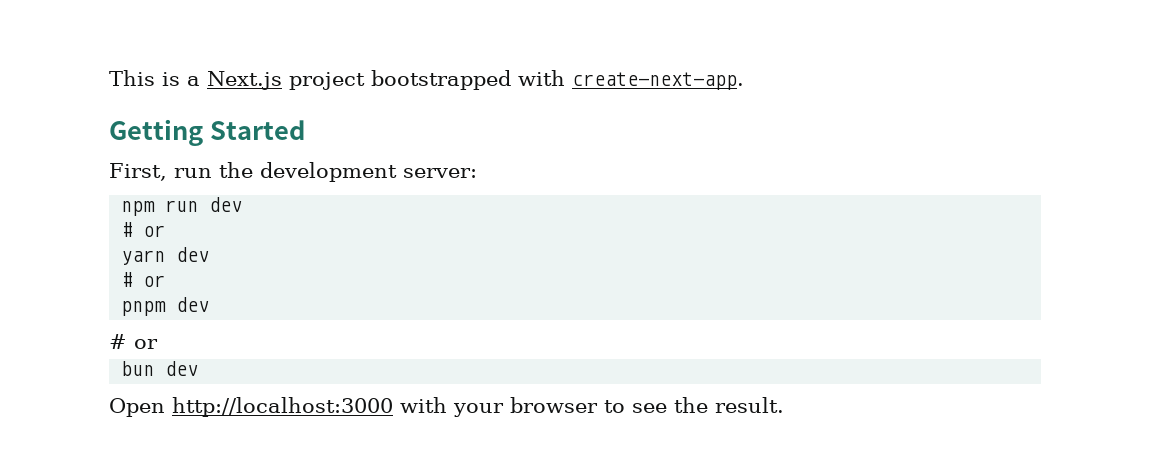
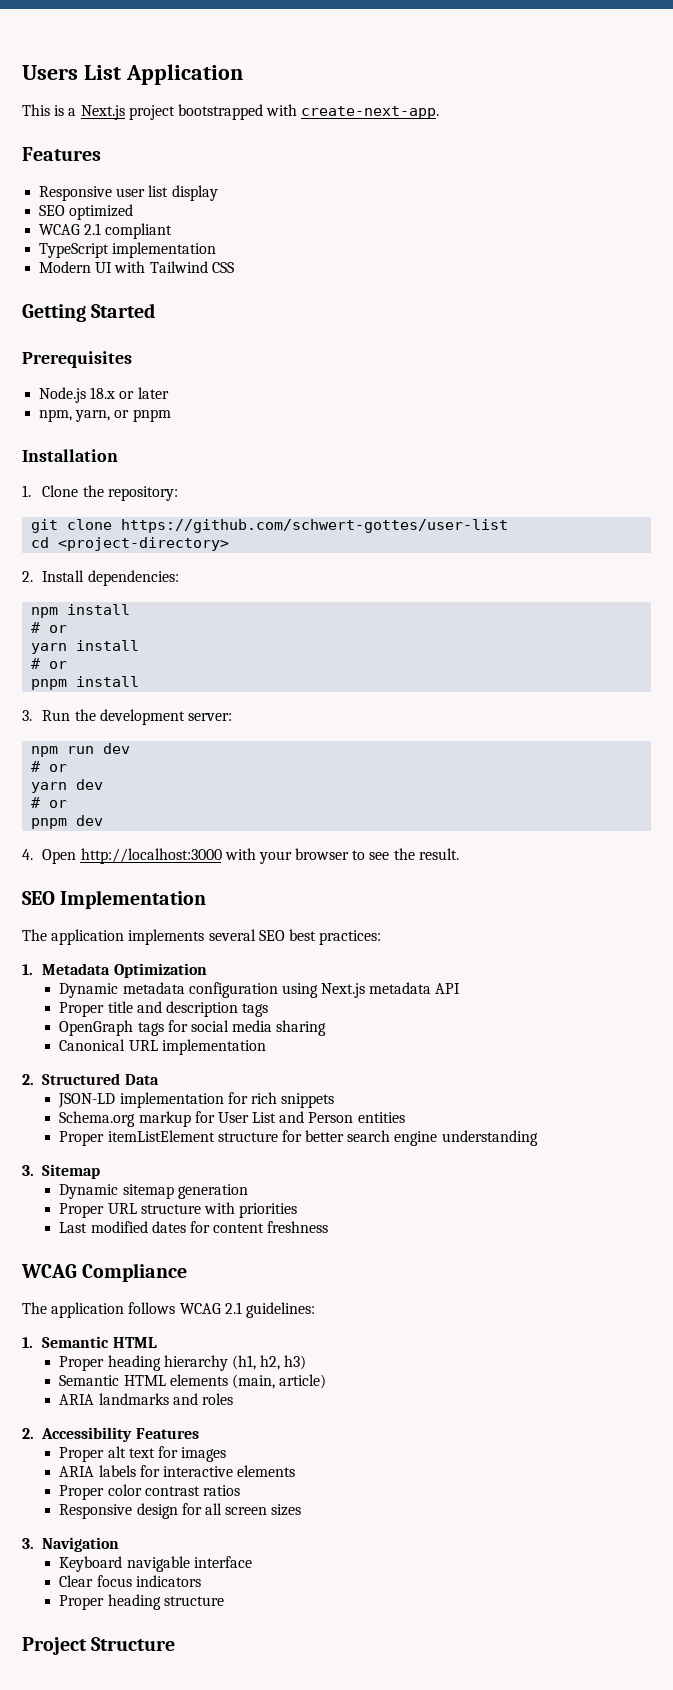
(109, 78) none -> [22,64,243,85] Users List Application //
[109,119,305,146] [109,163,212,181] Getting Started // First, run -> [22,147,101,161] [39,185,218,201] [39,204,134,220] [39,223,173,239] [39,242,217,258] [39,261,234,273] [22,303,156,322] [22,351,132,368] [39,387,169,403] [39,409,171,422] [22,449,118,462] [22,485,178,501] [31,519,509,533] [31,537,230,551] [22,570,179,586] [31,604,131,618] [31,622,68,633] [31,640,140,654] [31,658,68,669] [31,676,140,690] [22,710,71,721] Features // Responsive user list display // SEO optimized // WCAG 2.1 compliant // TypeScript implementation // Modern UI with Tailwind CSS // Getting Started // Prerequisites // Node.js 18.x or later // npm, yarn, or pnpm // Installation // 1. Clone the repository: // git clone https://github.com/schwert-gottes/user-list // cd <project-directory> // 2. Install dependencies: // npm install // # or // yarn install // # or // pnpm install // 3. Run
[109,334,158,349] [121,361,199,376] # or // bun dev // -> [22,849,33,860] 4.
(784, 405) none -> [22,890,207,909] [22,929,382,945] [22,963,207,978] [59,982,461,998] [59,1001,269,1017] [59,1020,327,1036] [59,1039,266,1055] [22,1073,159,1085] [58,1092,335,1108] [59,1111,405,1127] [59,1130,538,1146] [22,1164,101,1179] [59,1184,248,1199] [59,1202,298,1218] [59,1221,329,1233] [21,1263,188,1282] [22,1302,315,1318] [22,1336,157,1348] [59,1355,307,1371] [59,1374,327,1389] [59,1393,233,1405] [22,1427,199,1442] [59,1446,227,1462] [59,1465,296,1477] [59,1484,240,1500] [59,1503,302,1519] [22,1537,120,1552] [59,1556,252,1572] [59,1575,201,1587] [59,1594,224,1610] [22,1637,176,1655] // SEO Implementation // The application implements several SEO best practices: // 1. Metadata Optimization // Dynamic metadata configuration using Next.js metadata API // Proper title and description tags // OpenGraph tags for social media sharing // Canonical URL implementation // 2. Structured Data // JSON-LD implementation for rich snippets // Schema.org markup for User List and Person entities // Proper itemListElement structure for better search engine understanding // 3. Sitemap // Dynamic sitemap generation // Proper URL structure with priorities // Last modified dates for content freshness // WCAG Compliance // The application follows WCAG 2.1 guidelines: // 1. Semantic HTML // Proper heading hierarchy (h1, h2, h3) // Semantic HTML elements (main, article) // ARIA landmarks and roles // 2. Accessibility Features // Proper alt text for images // ARIA labels for interactive elements // Proper color contrast ratios // Responsive design for all screen sizes // 3. Navigation // Keyboard navigable interface // Clear focus indicators // Proper heading structure // Project Structure

